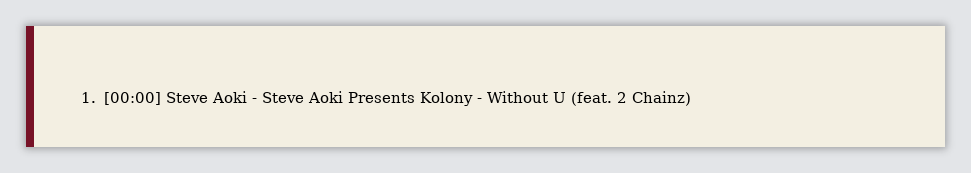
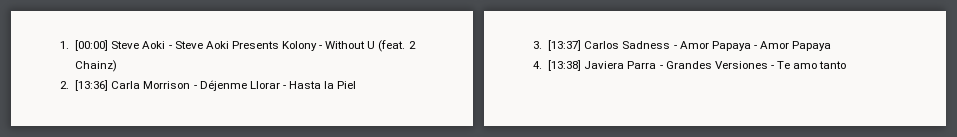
(691, 98) none -> [60,80,357,91] [533,40,832,51] [533,60,847,71] // 2. [13:36] Carla Morrison - Déjenme Llorar - Hasta la Piel // 3. [13:37] Carlos Sadness - Amor Papaya - Amor Papaya // 4. [13:38] Javiera Parra - Grandes Versiones - Te amo tanto

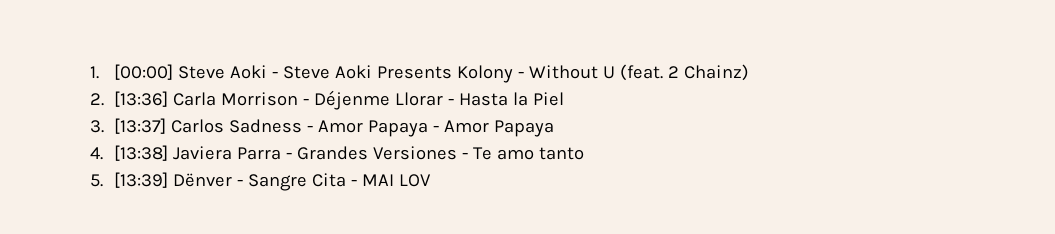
(847, 65) none -> [90,172,431,191] // 5. [13:39] Dënver - Sangre Cita - MAI LOV

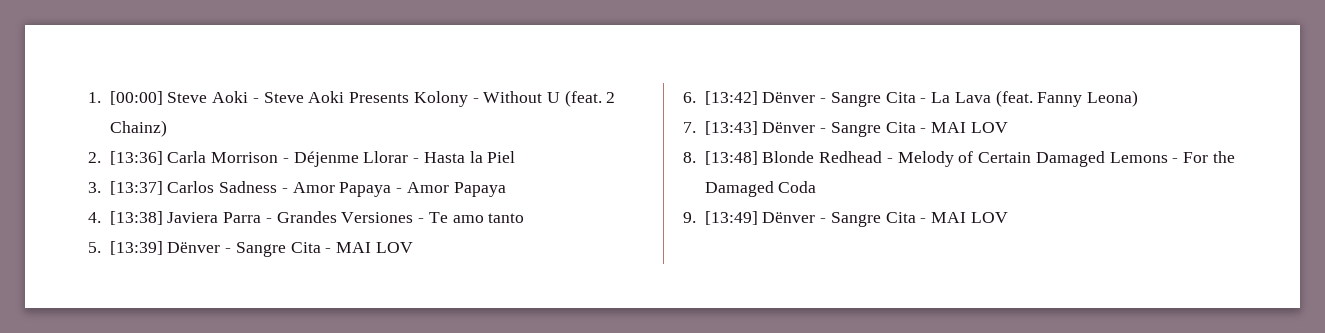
(431, 180) none -> [683,90,1138,107] [683,121,1008,137] [683,151,1235,167] [704,181,817,197] [683,211,1008,227] // 6. [13:42] Dënver - Sangre Cita - La Lava (feat. Fanny Leona) // 7. [13:43] Dënver - Sangre Cita - MAI LOV // 8. [13:48] Blonde Redhead - Melody of Certain Damaged Lemons - For the Damaged Coda // 9. [13:49] Dënver - Sangre Cita - MAI LOV

